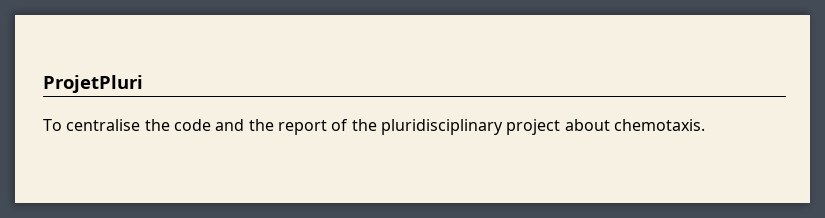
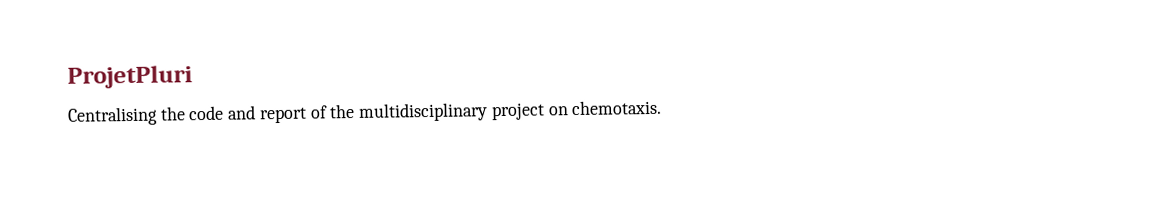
[43,119,141,131] To centralise -> [67,106,158,126] Centralising
[248,119,274,131] the -> (257, 112) none
[380,119,610,135] pluridisciplinary project about -> [358,102,569,122] multidisciplinary project on

